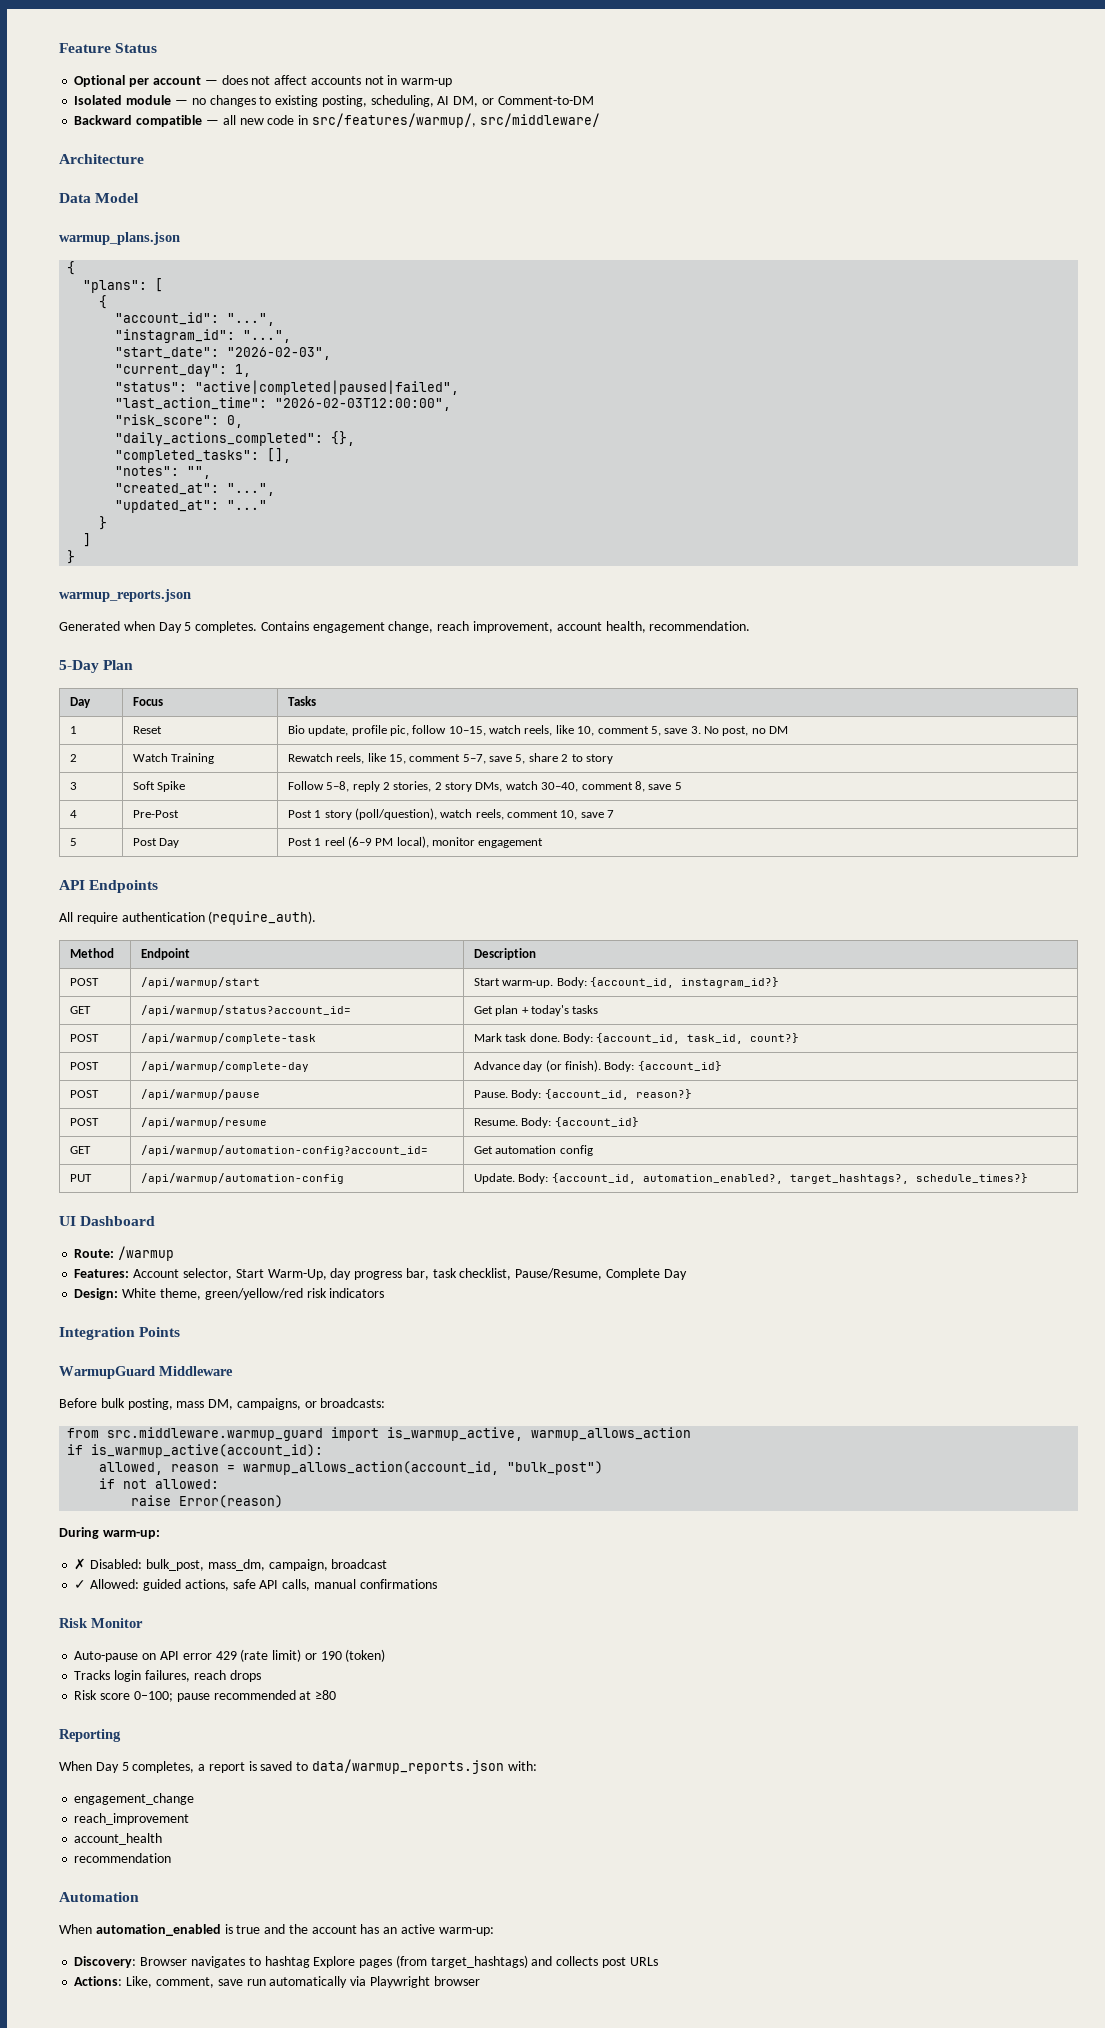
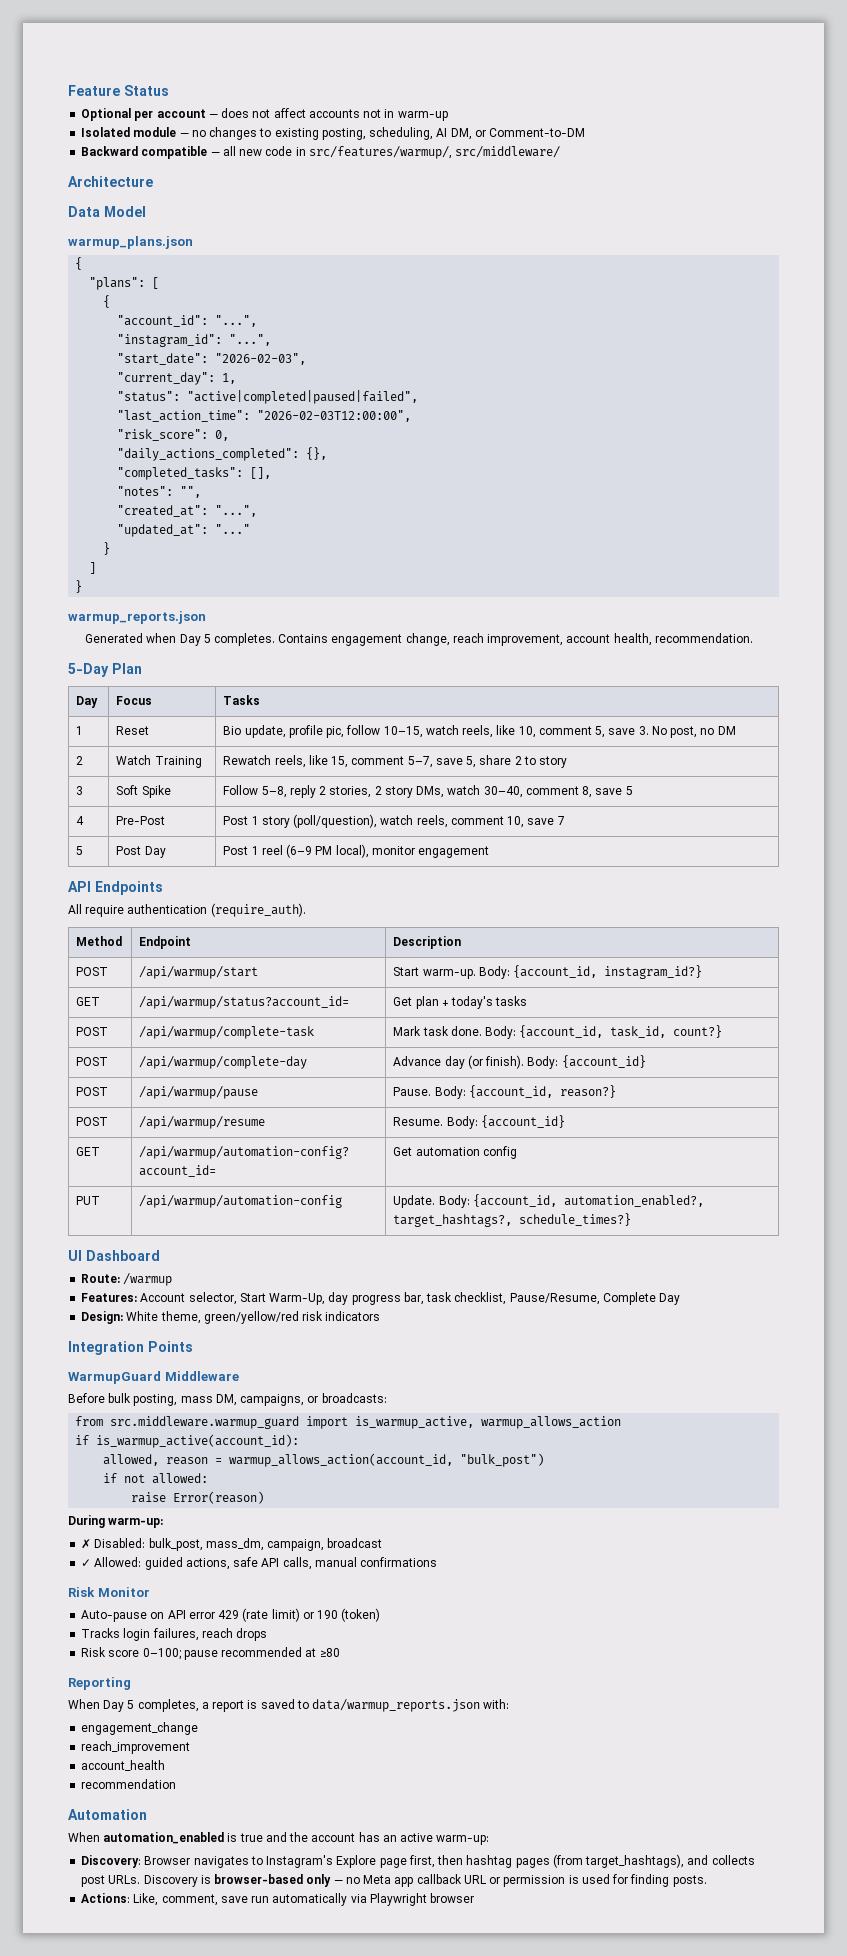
[264,1956,356,1968] hashtag Explore -> [266,1855,513,1868] Instagram's Explore page first, then hashtag
[430,1955,528,1968] target_hashtags) -> [585,1854,685,1868] target_hashtags),
[629,1957,658,1966] URLs -> [108,1874,707,1887] URLs. Discovery is browser-based only — no Meta app callback URL or permission is used for finding posts.

